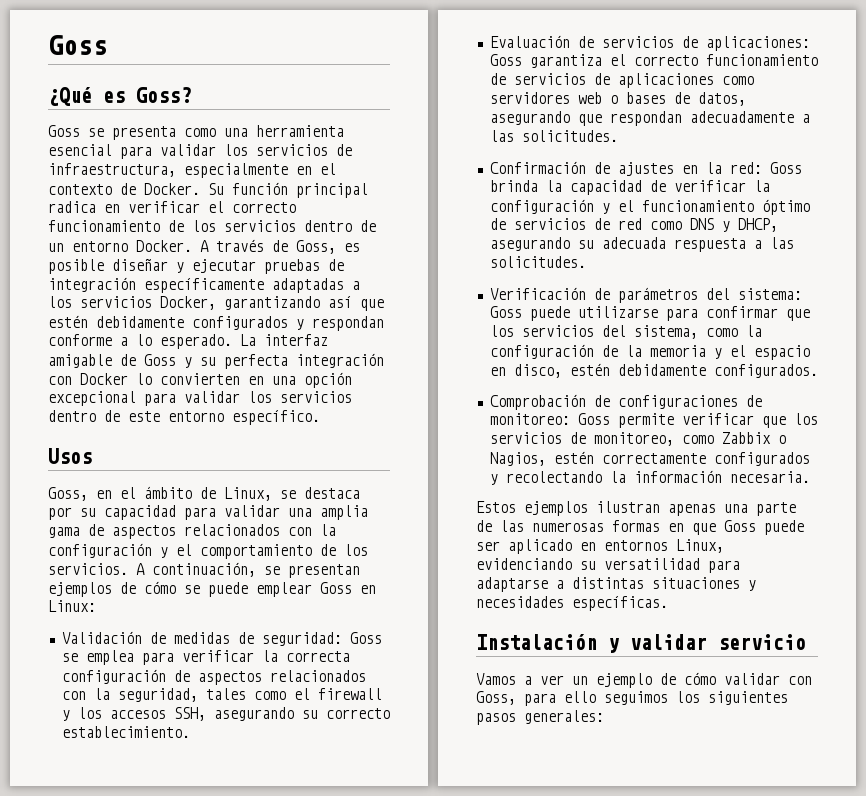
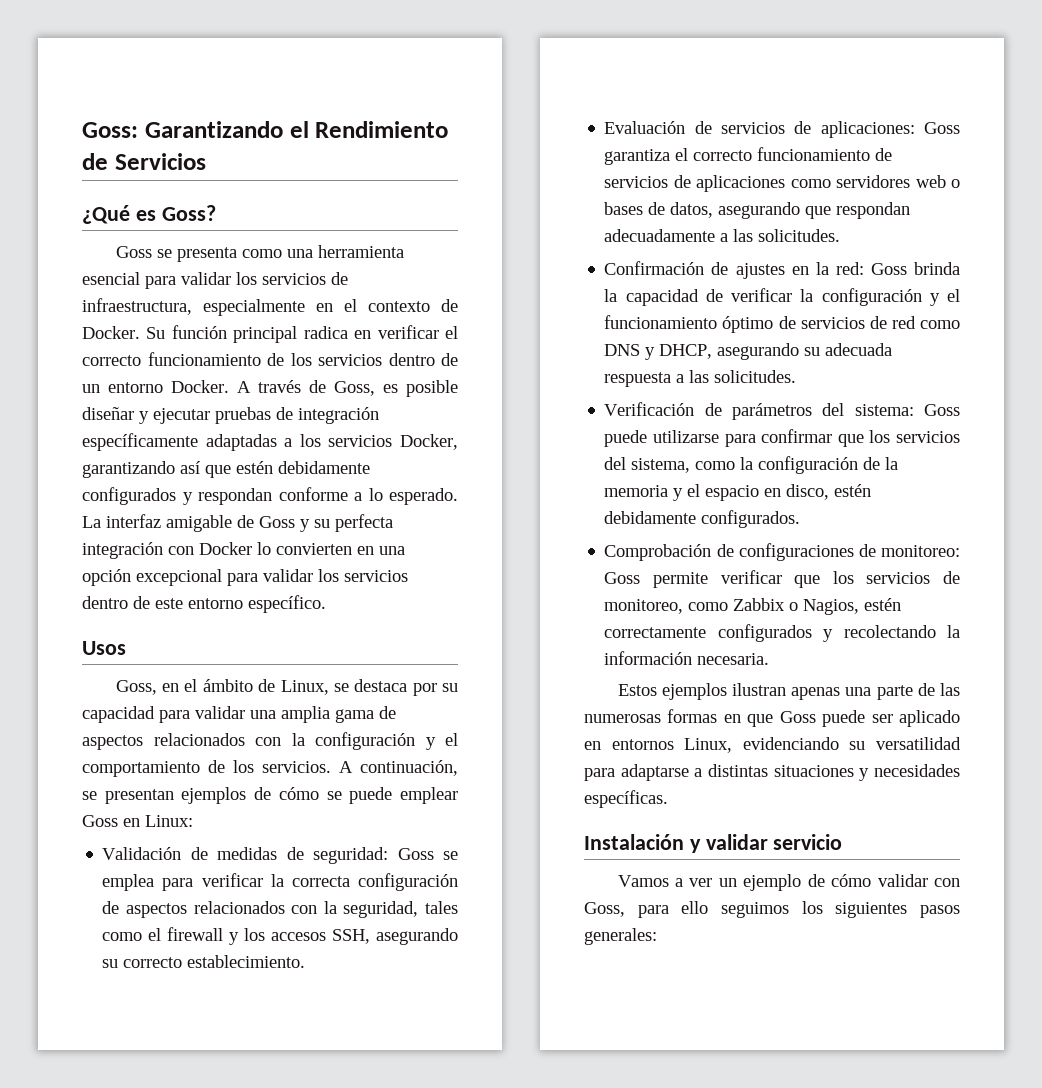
[48,35,108,55] Goss -> [82,121,449,138] [82,153,206,170] Goss: Garantizando el Rendimiento de Servicios

